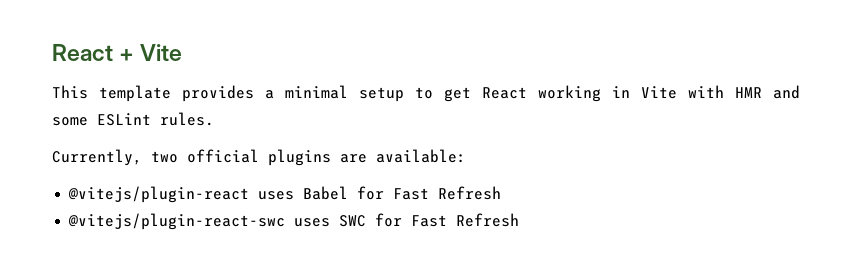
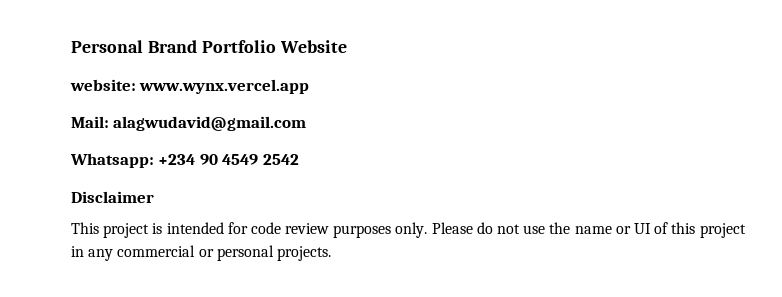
[52,44,183,61] [52,85,800,102] [52,112,214,126] [52,149,466,166] [68,186,502,203] [68,213,520,230] React + Vite // This template provides a minimal setup to get React working in Vite with HMR and some ESLint rules. // Currently, two official plugins are available: // @vitejs/plugin-react uses Babel for Fast Refresh // @vitejs/plugin-react-swc uses SWC for Fast Refresh -> [71,40,347,53] [70,79,310,94] [71,116,307,131] [70,153,299,168] [71,191,154,203] [71,222,746,238] [71,245,331,261] Personal Brand Portfolio Website // website: www.wynx.vercel.app // Mail: alagwudavid@gmail.com // Whatsapp: +234 90 4549 2542 // Disclaimer // This project is intended for code review purposes only. Please do not use the name or UI of this project in any commercial or personal projects.

